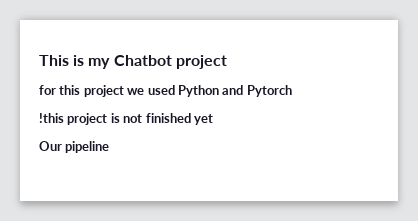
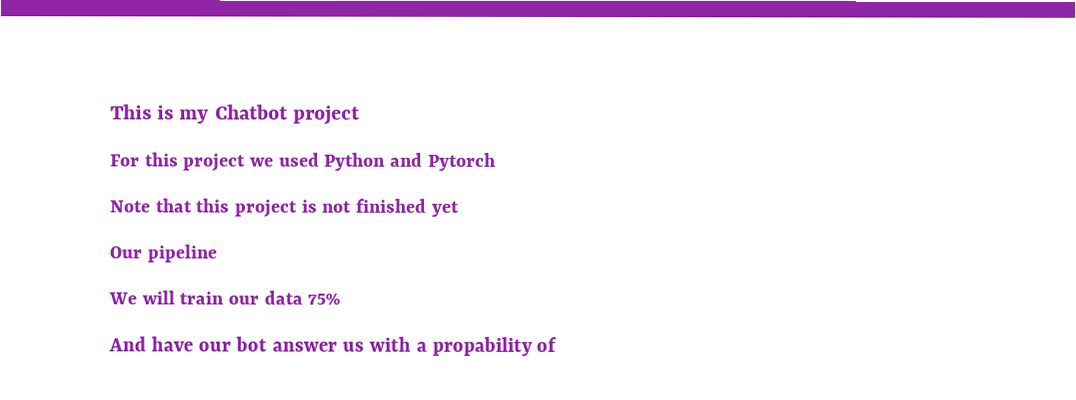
[39,85,56,95] for -> [110,154,140,167] For
[39,113,64,123] !this -> [109,198,231,213] Note that this
(110, 147) none -> [108,290,341,305] [108,336,558,356] // We will train our data 75% // And have our bot answer us with a propability of

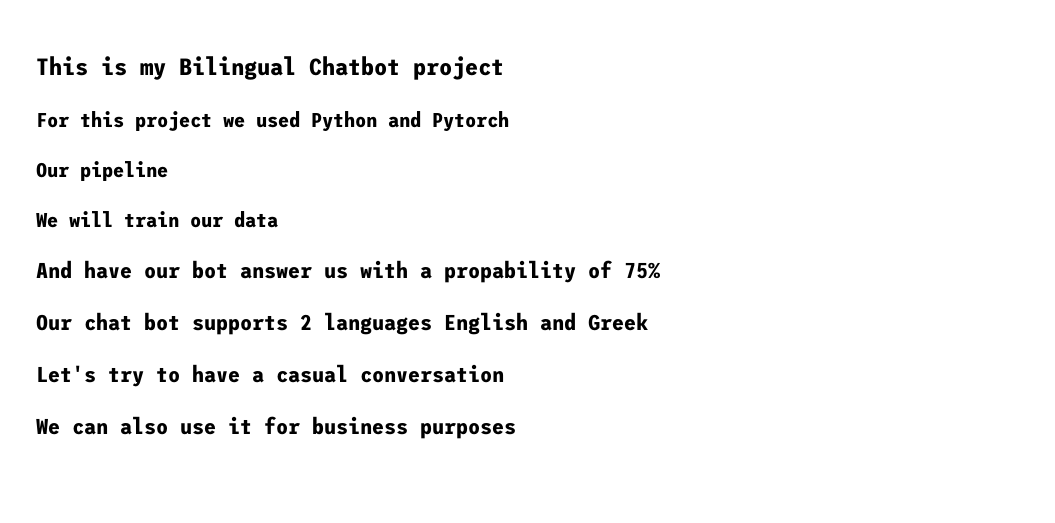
(210, 116) none -> [179,56,296,80] Bilingual
[109,198,459,218] // Note that this project is not finished yet -> (509, 121) none
[307,293,341,305] 75% -> (278, 219) none
(558, 344) none -> [624,262,661,279] [36,312,648,335] [36,364,504,387] [36,416,516,439] 75% // Our chat bot supports 2 languages English and Greek // Let's try to have a casual conversation // We can also use it for business purposes

